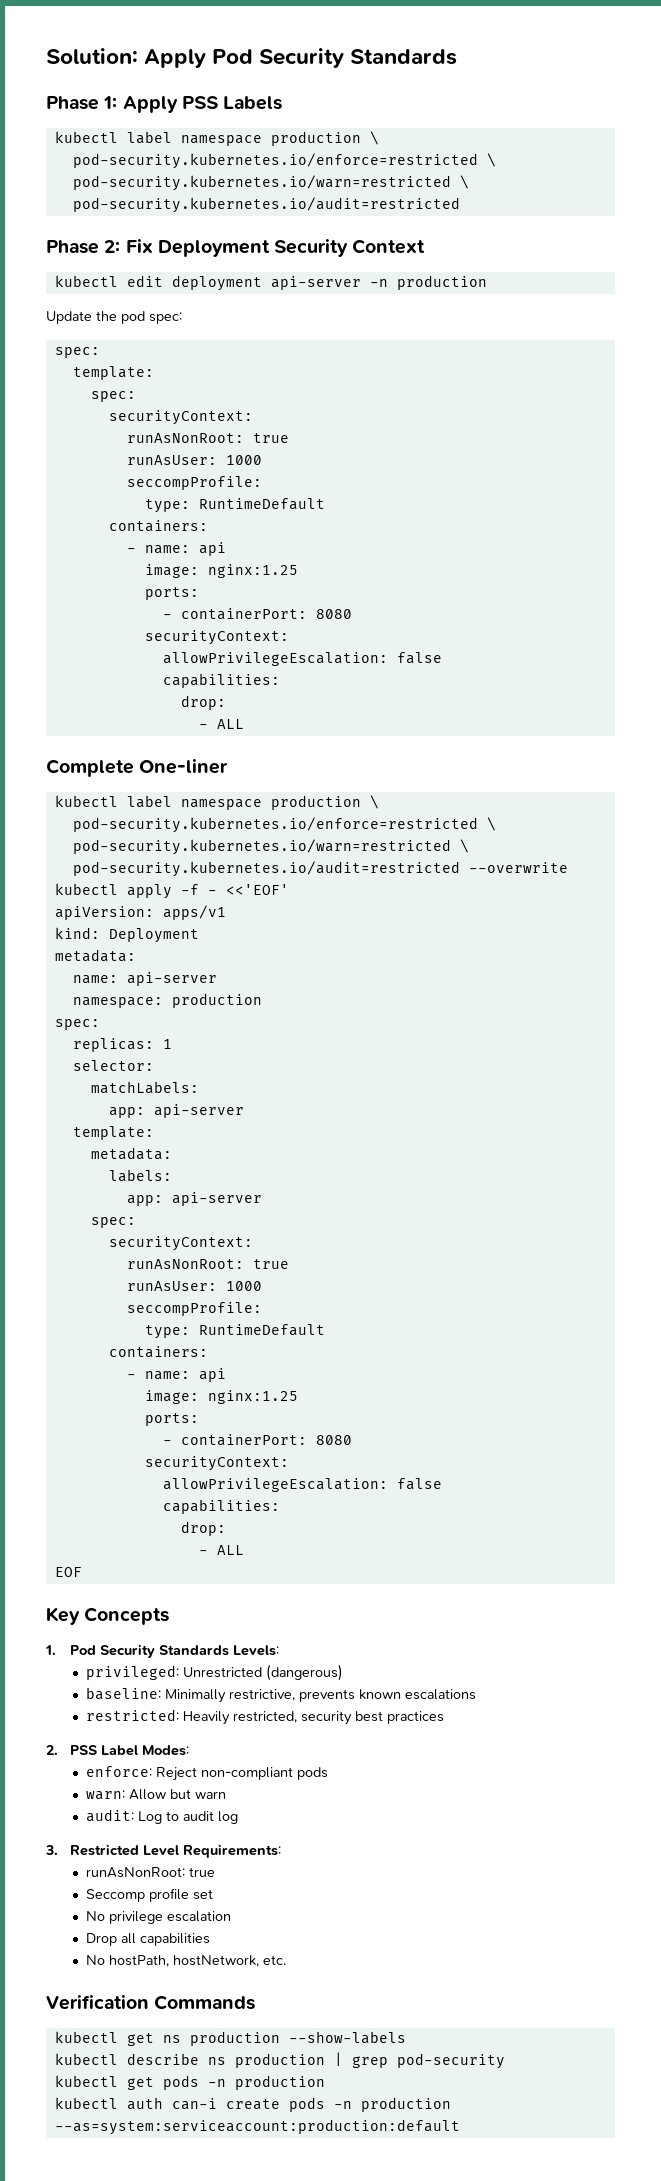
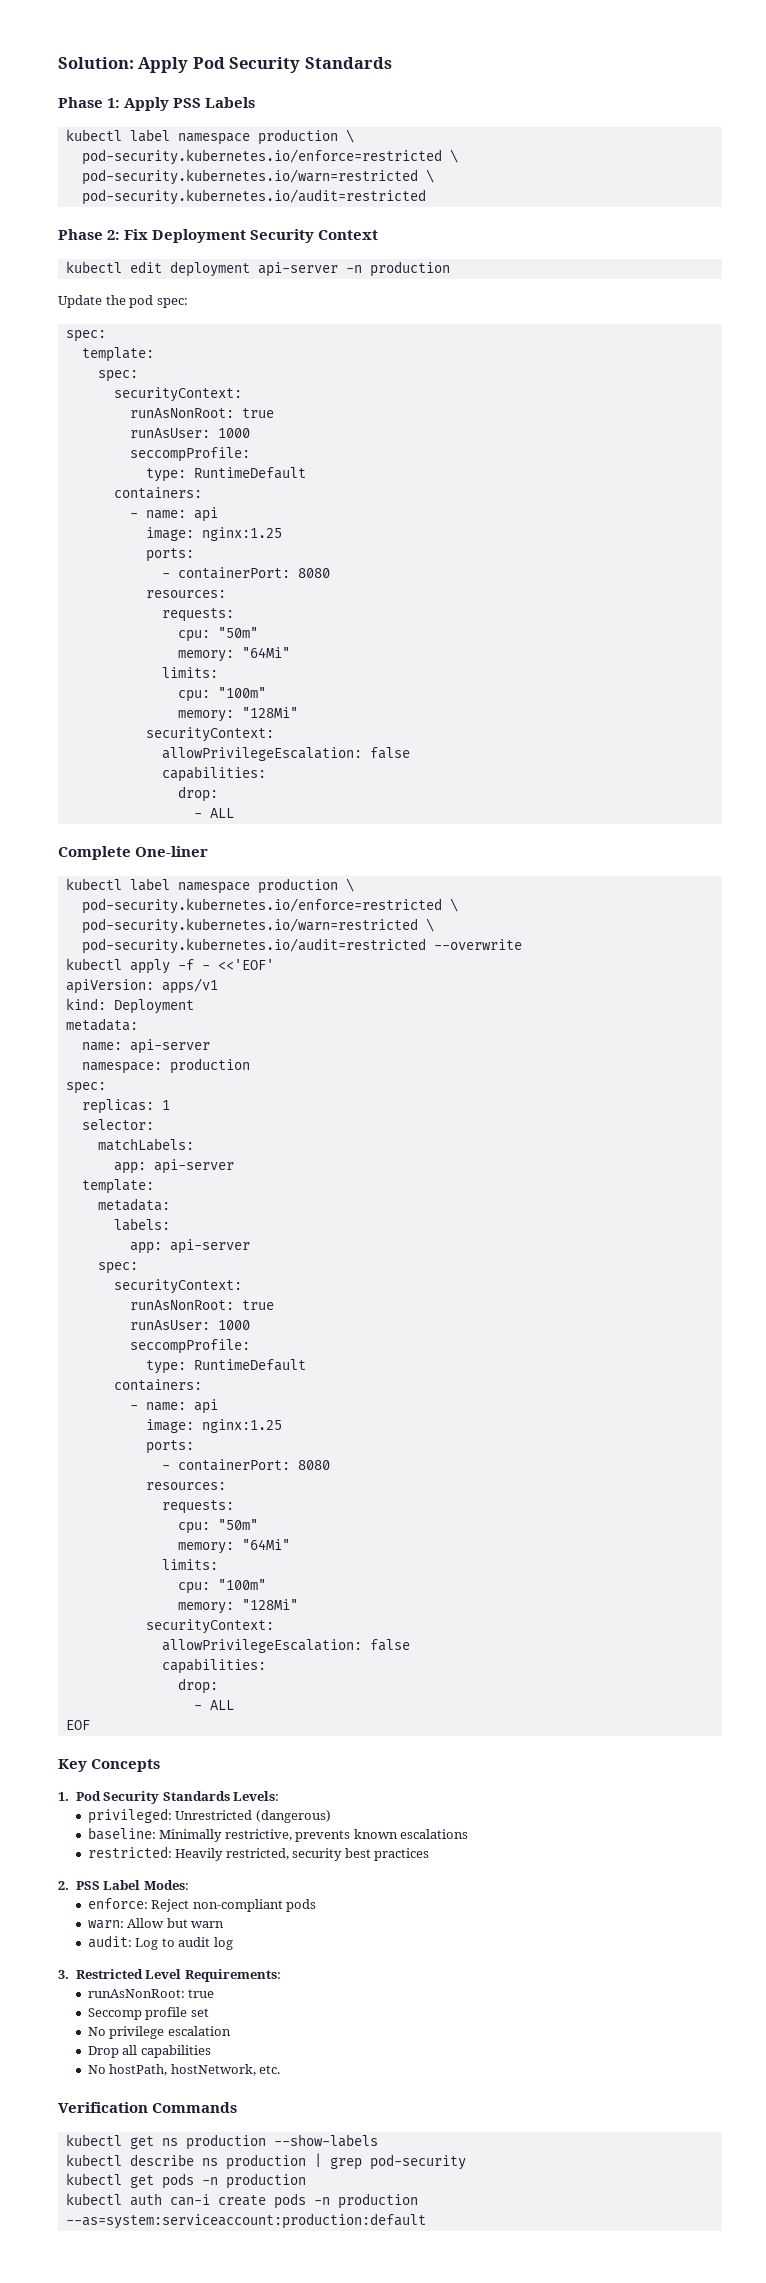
(352, 614) none -> [145,590,226,598] [161,608,234,622] [177,627,258,642] [177,647,290,662] [161,667,218,678] [177,687,266,702] [177,707,298,722] // resources: // requests: // cpu: "50m" // memory: "64Mi" // limits: // cpu: "100m" // memory: "128Mi"
(352, 1440) none -> [145,1482,226,1490] [161,1500,234,1514] [177,1519,258,1534] [177,1539,290,1554] [161,1559,218,1570] [177,1579,266,1594] [177,1599,298,1614] // resources: // requests: // cpu: "50m" // memory: "64Mi" // limits: // cpu: "100m" // memory: "128Mi"

